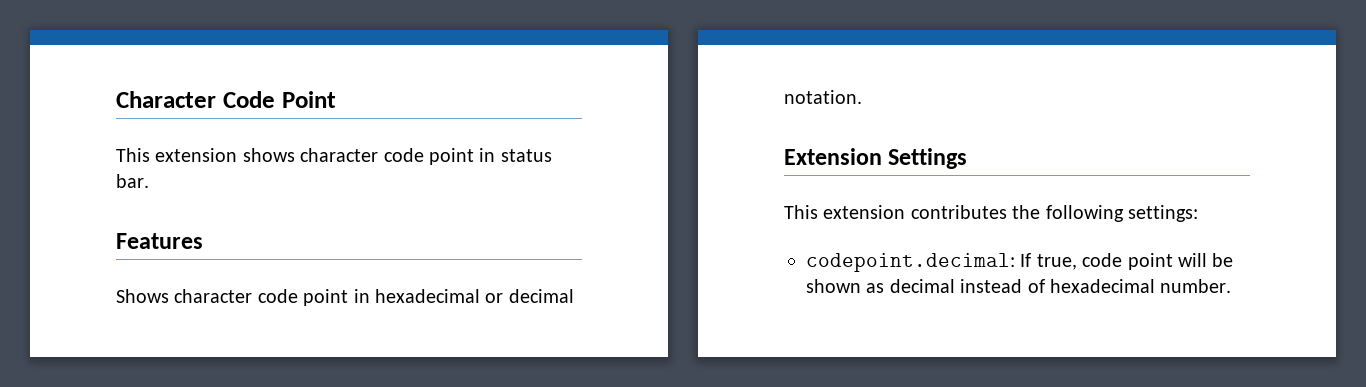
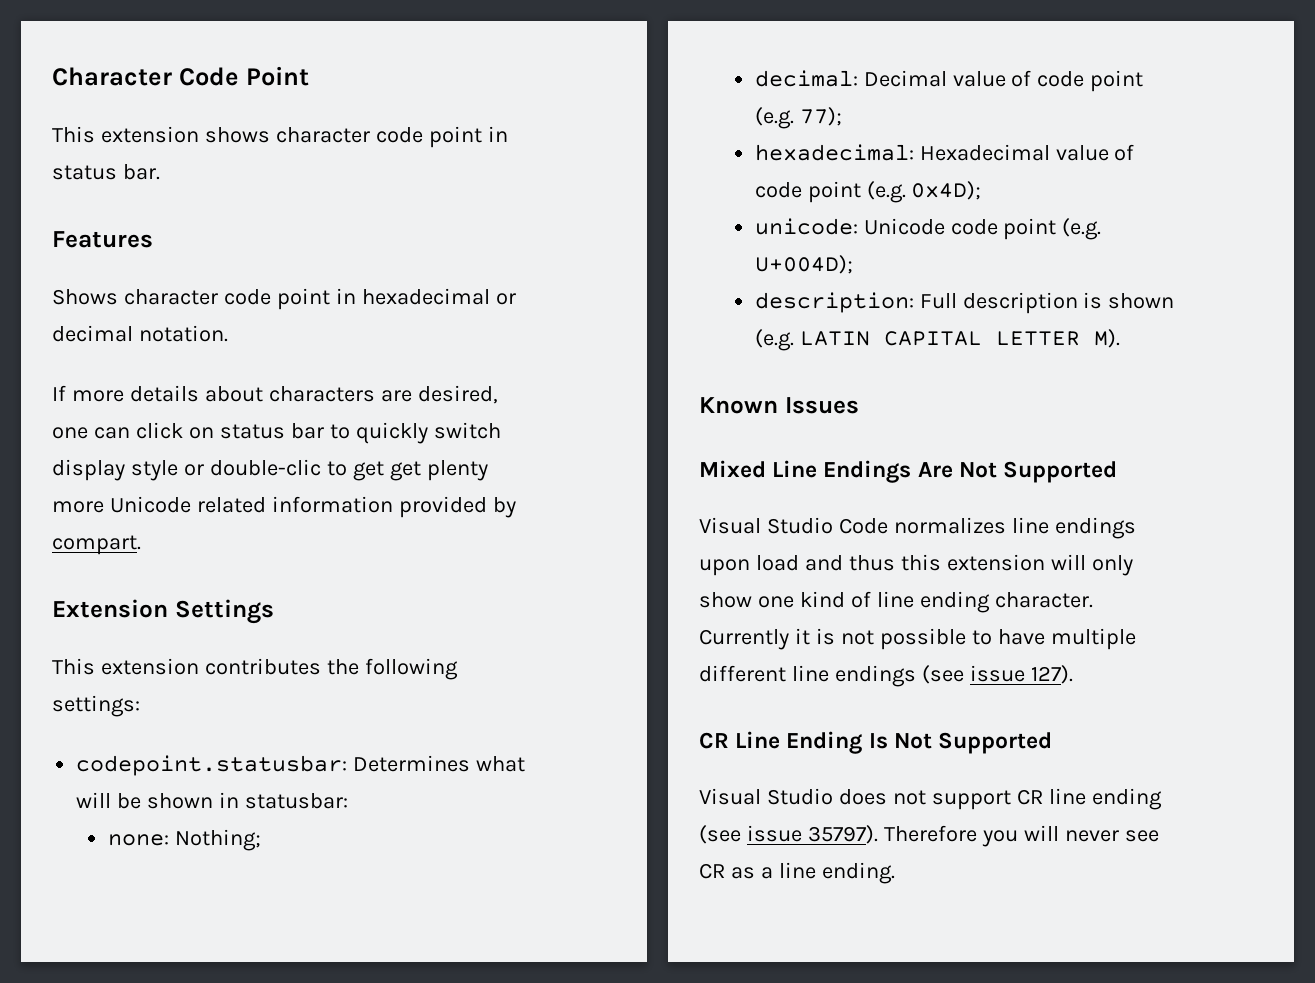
(862, 97) none -> [52,385,498,404] [52,422,501,444] [52,459,488,481] [52,496,516,518] [52,535,141,555] // If more details about characters are desired, one can click on status bar to quickly switch display style or double-clic to get get plenty more Unicode related information provided by compart.
[806,253,1234,272] [806,279,1232,293] codepoint.decimal: If true, code point will be shown as decimal instead of hexadecimal number. -> [76,755,526,776] [76,792,348,809] [107,829,261,851] [754,70,1144,92] [754,107,842,129] [754,144,1135,161] [754,181,982,203] [754,218,1102,240] [754,255,853,274] [754,292,1175,314] [754,329,1120,351] [699,397,859,414] [699,460,1118,483] [699,517,1136,539] [699,554,1133,576] [699,591,1093,613] [699,628,1136,650] [699,665,1073,687] [699,731,1053,754] [699,788,1162,810] [699,825,1159,847] [699,862,895,884] codepoint.statusbar: Determines what will be shown in statusbar: // none: Nothing; // decimal: Decimal value of code point (e.g. 77); // hexadecimal: Hexadecimal value of code point (e.g. 0x4D); // unicode: Unicode code point (e.g. U+004D); // description: Full description is shown (e.g. LATIN CAPITAL LETTER M). // Known Issues // Mixed Line Endings Are Not Supported // Visual Studio Code normalizes line endings upon load and thus this extension will only show one kind of line ending character. Currently it is not possible to have multiple different line endings (see issue 127). // CR Line Ending Is Not Supported // Visual Studio does not support CR line ending (see issue 35797). Therefore you will never see CR as a line ending.

